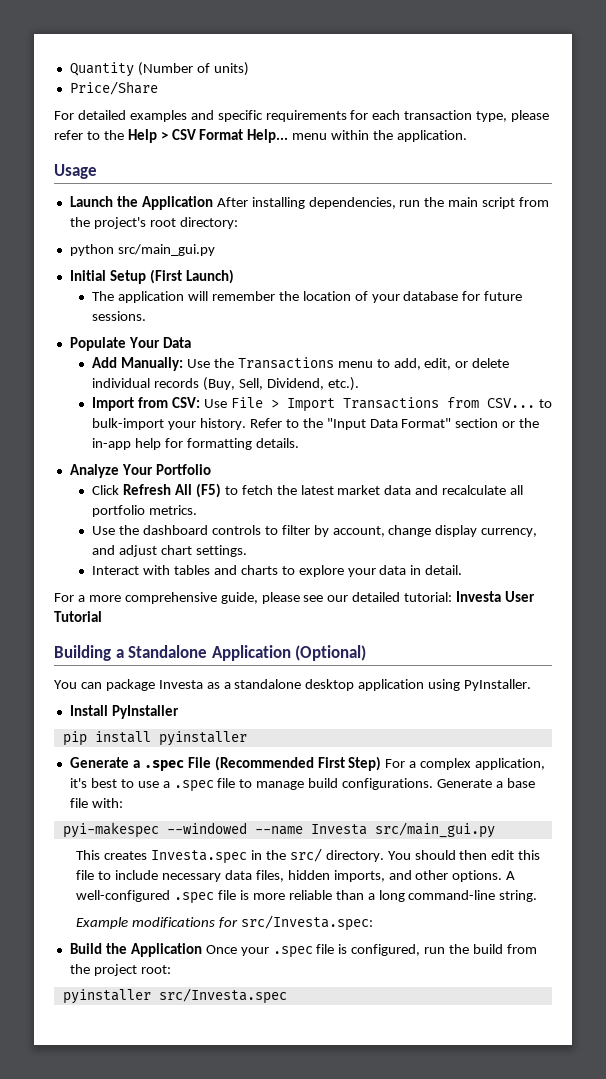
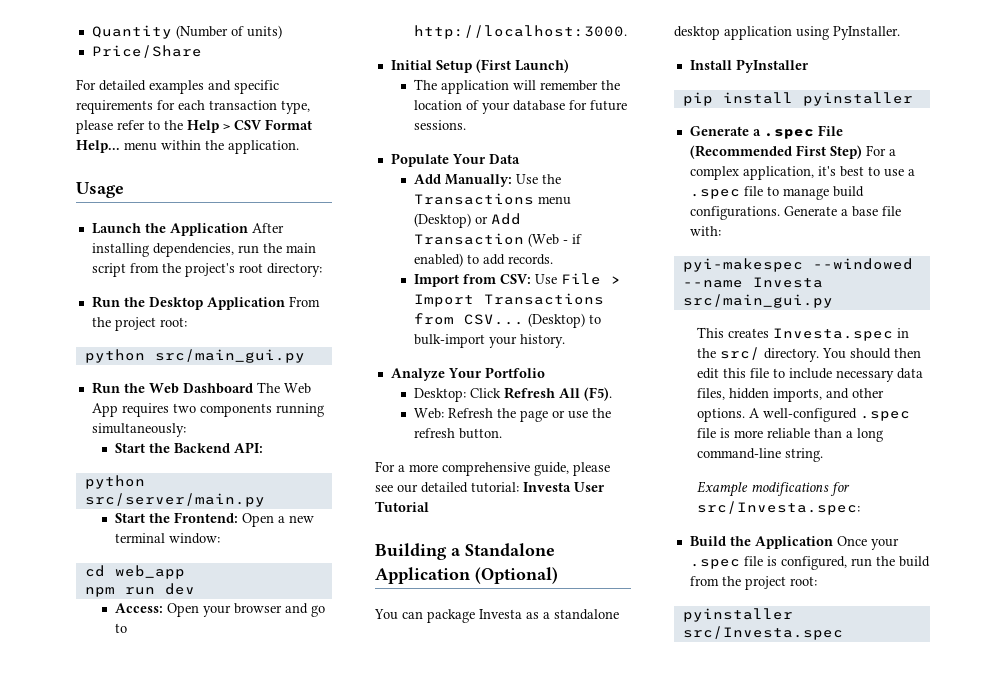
[69,244,215,256] python src/main_gui.py -> [91,296,320,310] [91,317,187,331] [84,349,305,363] [91,382,311,394] [91,403,324,417] [91,423,186,437] [114,442,263,453] [84,475,145,489] [84,493,265,507] [114,512,314,527] [114,533,220,544] [84,565,185,579] [84,583,195,597] [114,603,325,617] [114,623,127,633] [413,25,627,39] Run the Desktop Application From the project root: // python src/main_gui.py // Run the Web Dashboard The Web App requires two components running simultaneously: // Start the Backend API: // python src/server/main.py // Start the Frontend: Open a new terminal window: // cd web_app // npm run dev // Access: Open your browser and go to http://localhost:3000.
[376,358,510,370] [92,377,359,391] to add, edit, or delete individual records (Buy, Sell, Dividend, etc.). -> [413,213,521,228] [413,233,582,247] [413,253,553,267] (Desktop) or Add Transaction (Web - if enabled) to add records.
(535, 403) none -> [527,313,585,328] (Desktop)
[249,418,540,430] [92,438,299,450] Refer to the "Input Data Format" section or the in-app help for formatting details. -> (565, 341) none
(211, 469) none -> [413,388,466,402] Desktop:
[195,483,524,498] [92,505,198,517] [92,525,538,537] [92,545,247,557] [92,565,463,577] (F5) to fetch the latest market data and recalculate all portfolio metrics. // Use the dashboard controls to filter by account, change display currency, and adjust chart settings. // Interact with tables and charts to explore your data in detail. -> [583,387,612,401] [413,408,611,422] [413,428,502,439] (F5). // Web: Refresh the page or use the refresh button.

